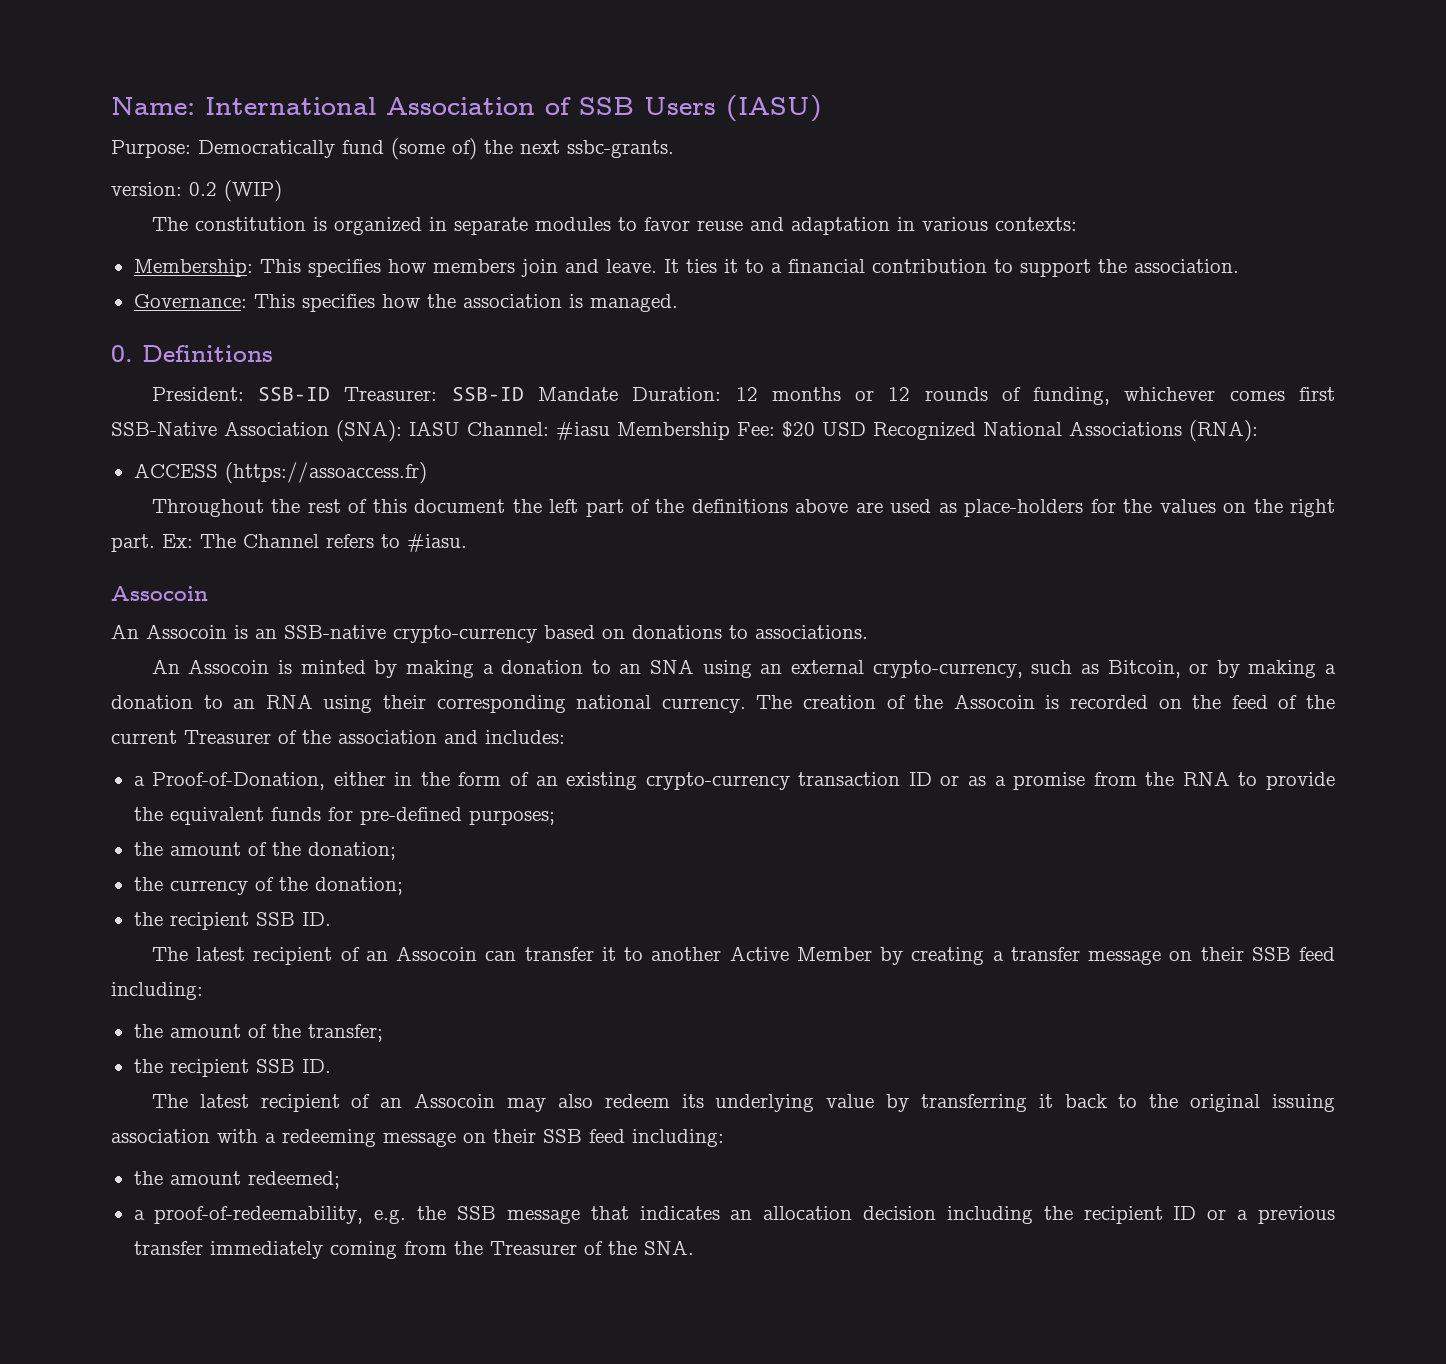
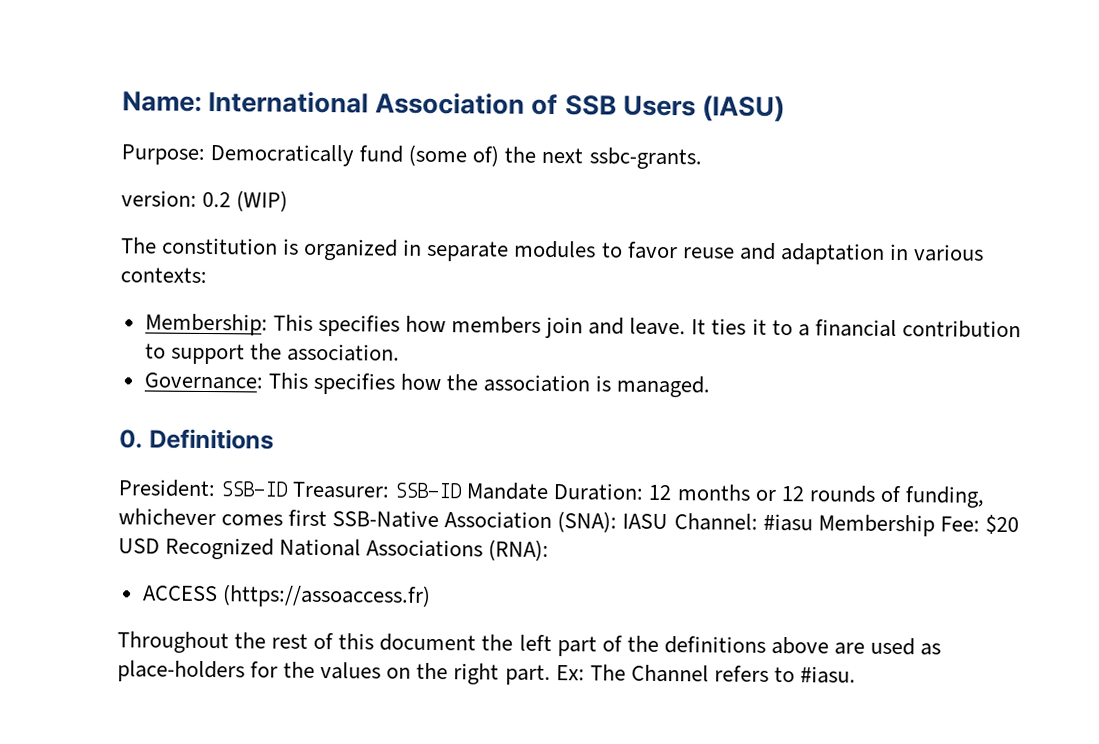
[111,586,208,601] [111,624,868,643] [151,659,1337,678] [111,694,1335,713] [111,730,565,744] [133,771,1335,790] [133,807,555,825] [133,842,396,860] [133,877,403,895] [133,912,331,930] [151,946,1335,965] [111,982,203,1000] [133,1024,383,1042] [133,1059,331,1077] [151,1093,1336,1112] [111,1129,724,1147] [133,1171,340,1189] [133,1206,1335,1224] [133,1240,694,1259] // Assocoin // An Assocoin is an SSB-native crypto-currency based on donations to associations. // An Assocoin is minted by making a donation to an SNA using an external crypto-currency, such as Bitcoin, or by making a donation to an RNA using their corresponding national currency. The creation of the Assocoin is recorded on the feed of the current Treasurer of the association and includes: // a Proof-of-Donation, either in the form of an existing crypto-currency transaction ID or as a promise from the RNA to provide the equivalent funds for pre-defined purposes; // the amount of the donation; // the currency of the donation; // the recipient SSB ID. // The latest recipient of an Assocoin can transfer it to another Active Member by creating a transfer message on their SSB feed including: // the amount of the transfer; // the recipient SSB ID. // The latest recipient of an Assocoin may also redeem its underlying value by transferring it back to the original issuing association with a redeeming message on their SSB feed including: // the amount redeemed; // a proof-of-redeemability, e.g. the SSB message that indicates an allocation decision including the recipient ID or a previous transfer immediately coming from the Treasurer of the SNA. -> (856, 675) none

